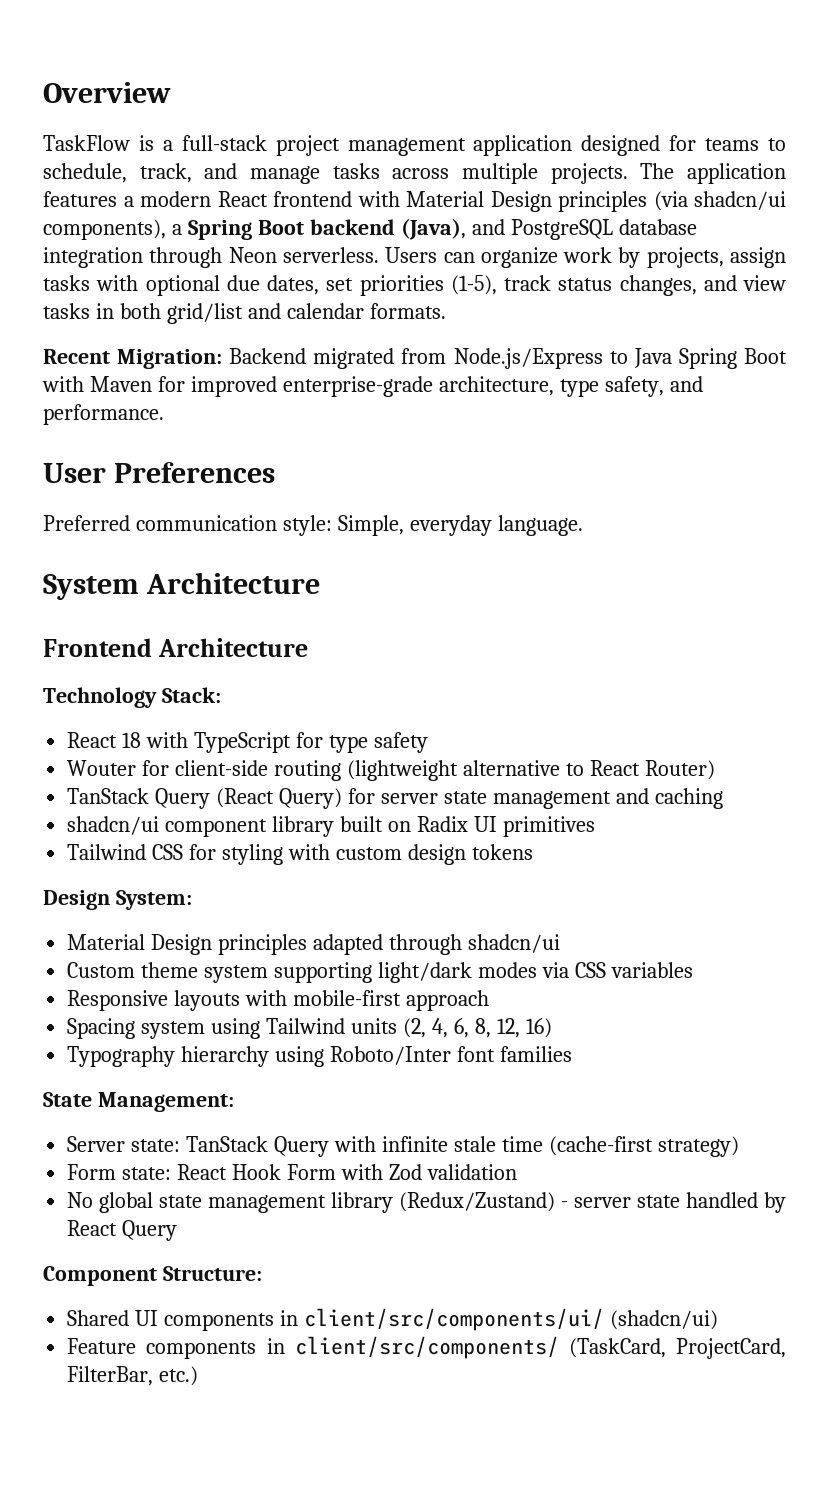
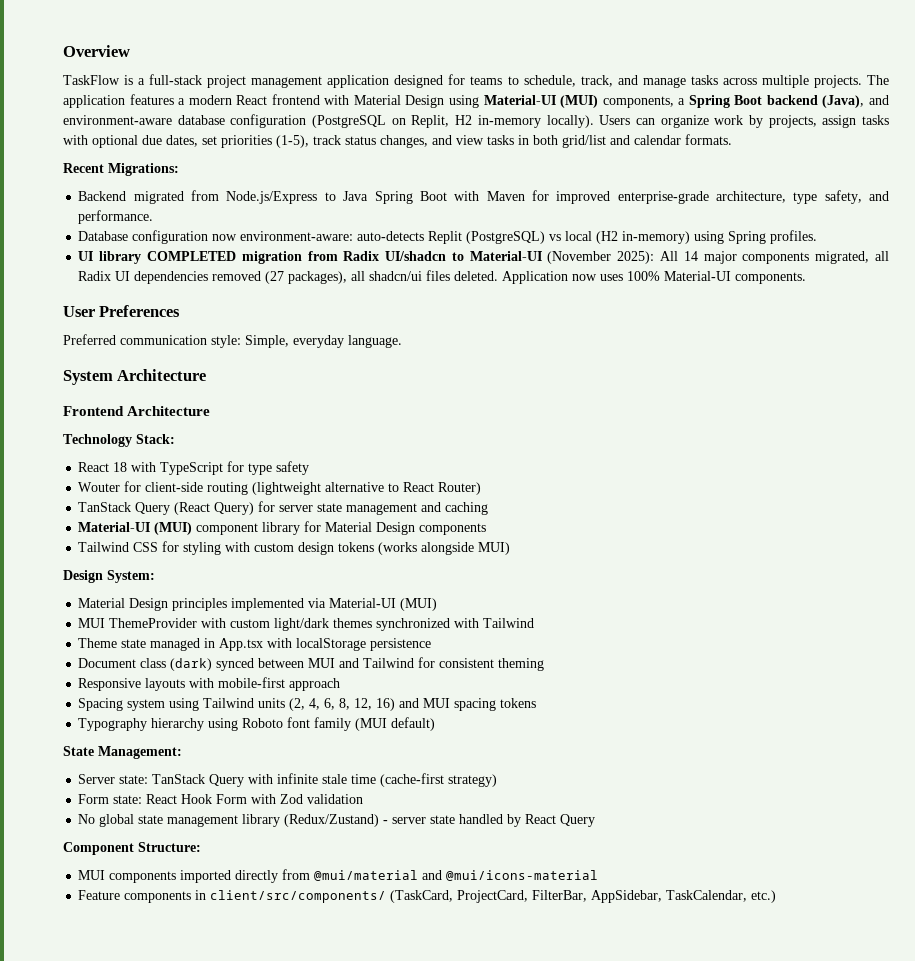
[558,191,786,212] [43,219,166,240] principles (via shadcn/ui components), -> [448,95,674,108] using Material-UI (MUI) components,
[510,219,697,240] [43,247,379,268] PostgreSQL database integration through Neon serverless. -> [63,114,594,128] environment-aware database configuration (PostgreSQL on Replit, H2 in-memory locally).
[117,349,223,369] Migration: -> [108,163,179,176] Migrations: //
(164, 414) none -> [78,230,818,244] [78,251,890,264] [78,270,807,284] // Database configuration now environment-aware: auto-detects Replit (PostgreSQL) vs local (H2 in-memory) using Spring profiles. // UI library COMPLETED migration from Radix UI/shadcn to Material-UI (November 2025): All 14 major components migrated, all Radix UI dependencies removed (27 packages), all shadcn/ui files deleted. Application now uses 100% Material-UI components.
[67,816,595,837] shadcn/ui component library built on Radix UI primitives -> [78,521,487,535] Material-UI (MUI) component library for Material Design components
(533, 852) none -> [378,542,511,555] (works alongside MUI)
[313,934,560,955] [67,962,693,983] adapted through shadcn/ui // Custom theme system supporting light/dark modes via CSS variables -> [231,598,438,611] [78,618,535,631] [78,638,432,651] [78,657,545,671] implemented via Material-UI (MUI) // MUI ThemeProvider with custom light/dark themes synchronized with Tailwind // Theme state managed in App.tsx with localStorage persistence // Document class (dark) synced between MUI and Tailwind for consistent theming
(552, 1028) none -> [399,698,537,711] and MUI spacing tokens
[330,1046,572,1065] Roboto/Inter font families -> [242,717,436,731] Roboto font family (MUI default)
[67,1308,718,1331] Shared UI components in client/src/components/ui/ (shadcn/ui) -> [78,869,599,883] MUI components imported directly from @mui/material and @mui/icons-material
(154, 1376) none -> [591,890,748,903] AppSidebar, TaskCalendar,

